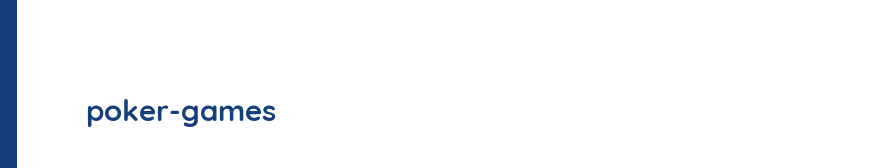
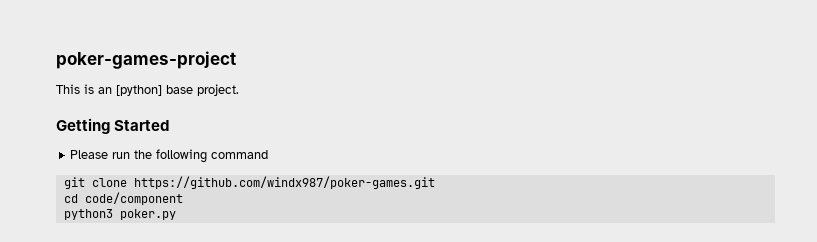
[86,99,276,127] poker-games -> [56,51,236,69] [56,84,239,96] [56,118,170,134] [70,149,269,163] [63,176,435,189] [63,192,183,205] [63,209,176,220] poker-games-project // This is an [python] base project. // Getting Started // Please run the following command // git clone https://github.com/windx987/poker-games.git // cd code/component // python3 poker.py

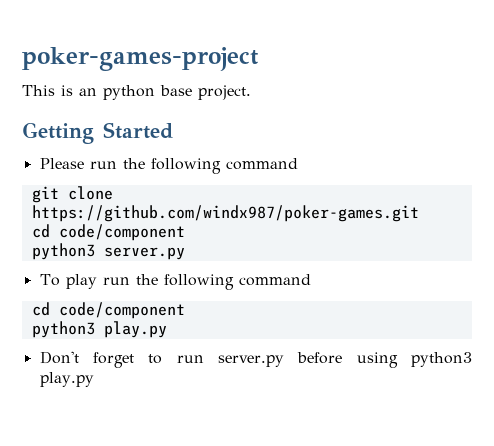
[116,85,162,96] [python] -> [103,85,155,100] python
[119,209,176,220] poker.py -> [103,247,185,260] [39,274,311,290] [31,302,185,319] [31,321,167,338] [39,351,472,368] [39,372,94,387] server.py // To play run the following command // cd code/component // python3 play.py // Don't forget to run server.py before using python3 play.py

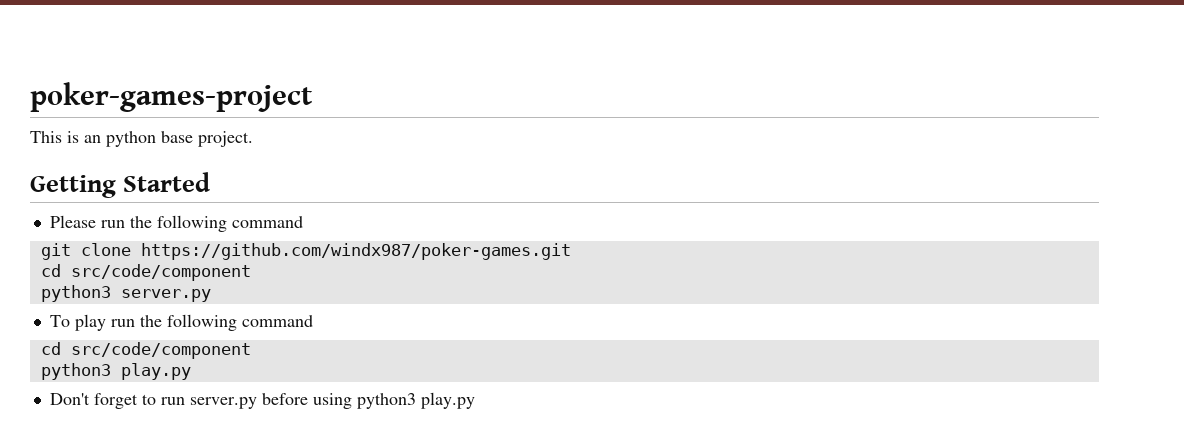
[58,224,185,241] code/component -> [70,264,251,281] src/code/component
[58,302,185,319] code/component -> [70,342,251,359] src/code/component

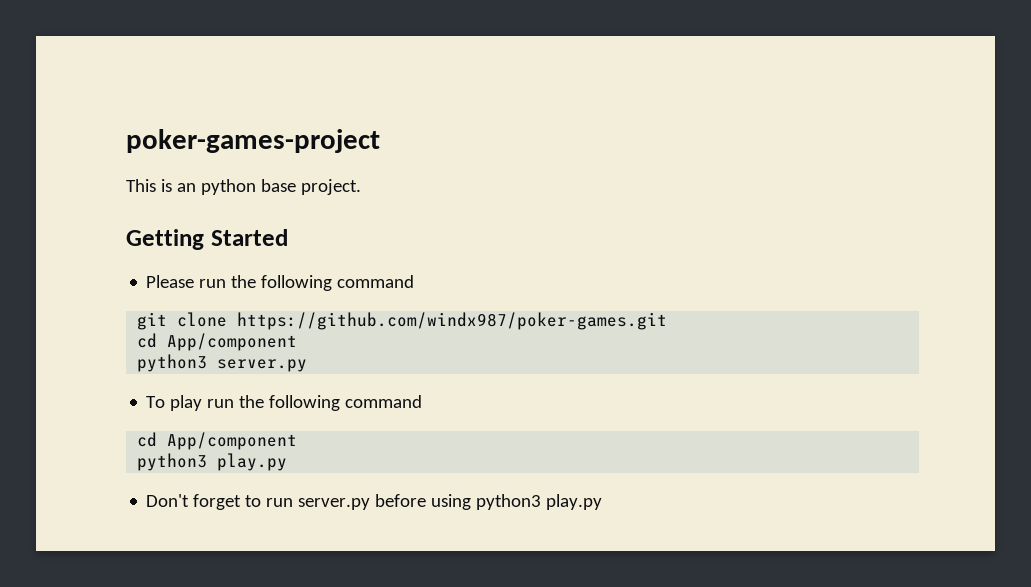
[70,264,251,281] src/code/component -> [167,333,298,351] App/component
[70,342,251,359] src/code/component -> [167,432,298,450] App/component

